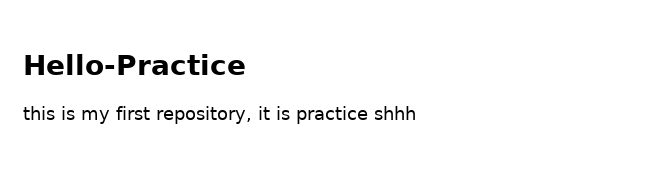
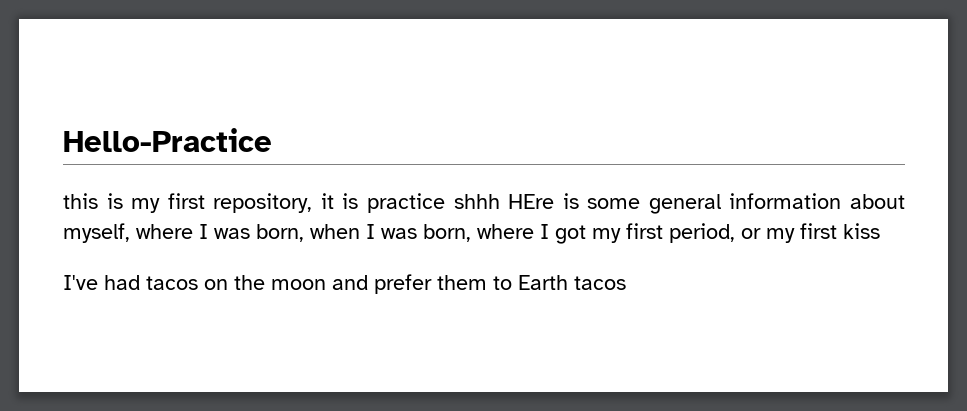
(416, 113) none -> [508,193,905,214] [63,223,880,244] [63,274,626,294] HEre is some general information about myself, where I was born, when I was born, where I got my first period, or my first kiss // I've had tacos on the moon and prefer them to Earth tacos

